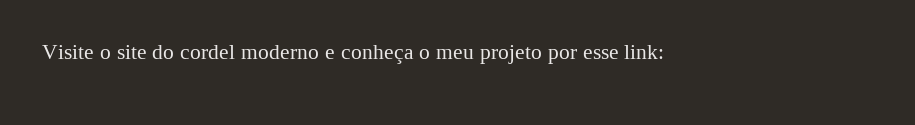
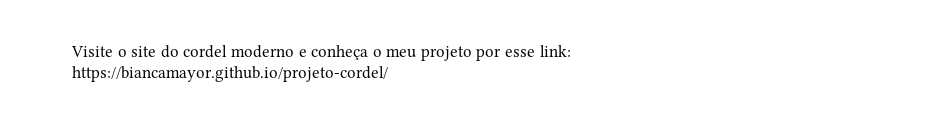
(665, 52) none -> [72,66,388,82] https://biancamayor.github.io/projeto-cordel/

